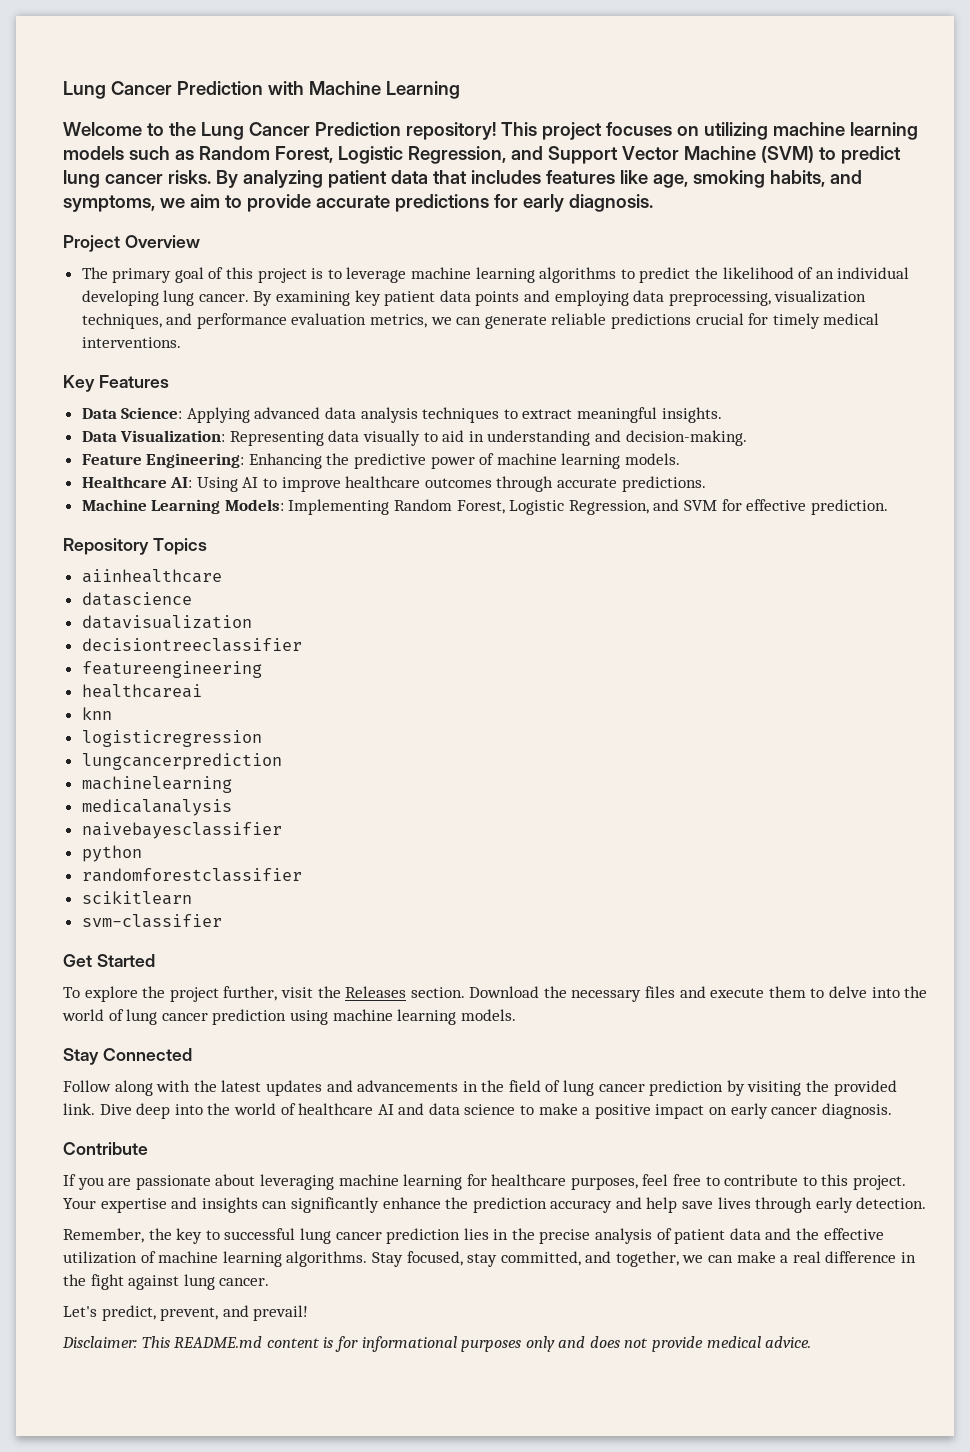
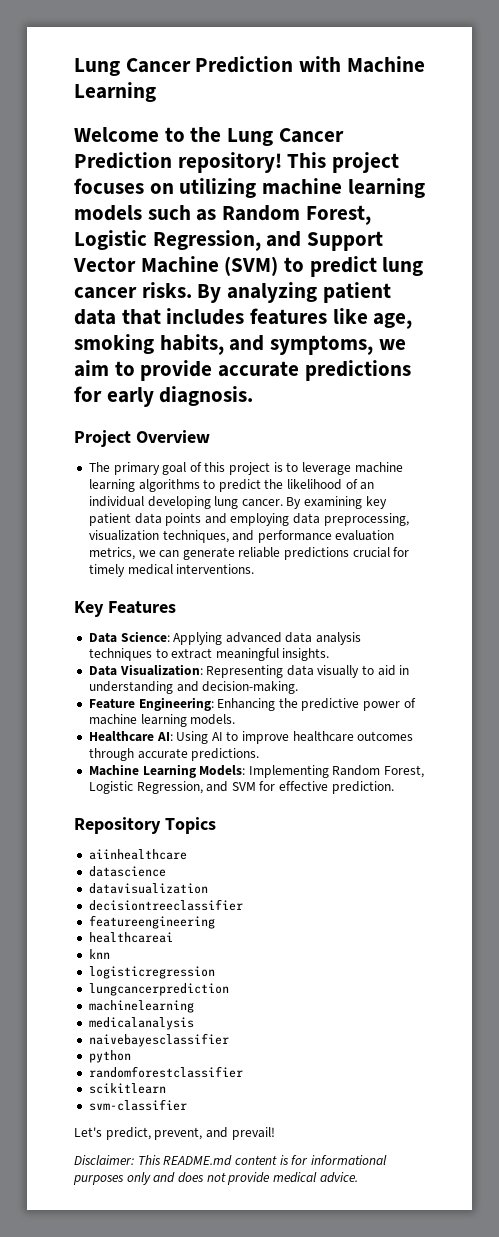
[63,954,155,967] [63,986,928,1002] [62,1009,516,1025] [63,1048,192,1065] [63,1080,897,1096] [63,1103,892,1119] [63,1142,148,1155] [63,1174,907,1190] [63,1197,927,1213] [63,1228,884,1244] [63,1251,917,1267] [63,1274,270,1290] // Get Started // To explore the project further, visit the Releases section. Download the necessary files and execute them to delve into the world of lung cancer prediction using machine learning models. // Stay Connected // Follow along with the latest updates and advancements in the field of lung cancer prediction by visiting the provided link. Dive deep into the world of healthcare AI and data science to make a positive impact on early cancer diagnosis. // Contribute // If you are passionate about leveraging machine learning for healthcare purposes, feel free to contribute to this project. Your expertise and insights can significantly enhance the prediction accuracy and help save lives through early detection. // Remember, the key to successful lung cancer prediction lies in the precise analysis of patient data and the effective utilization of machine learning algorithms. Stay focused, stay committed, and together, we can make a real difference in the fight against lung cancer. -> (187, 1105) none

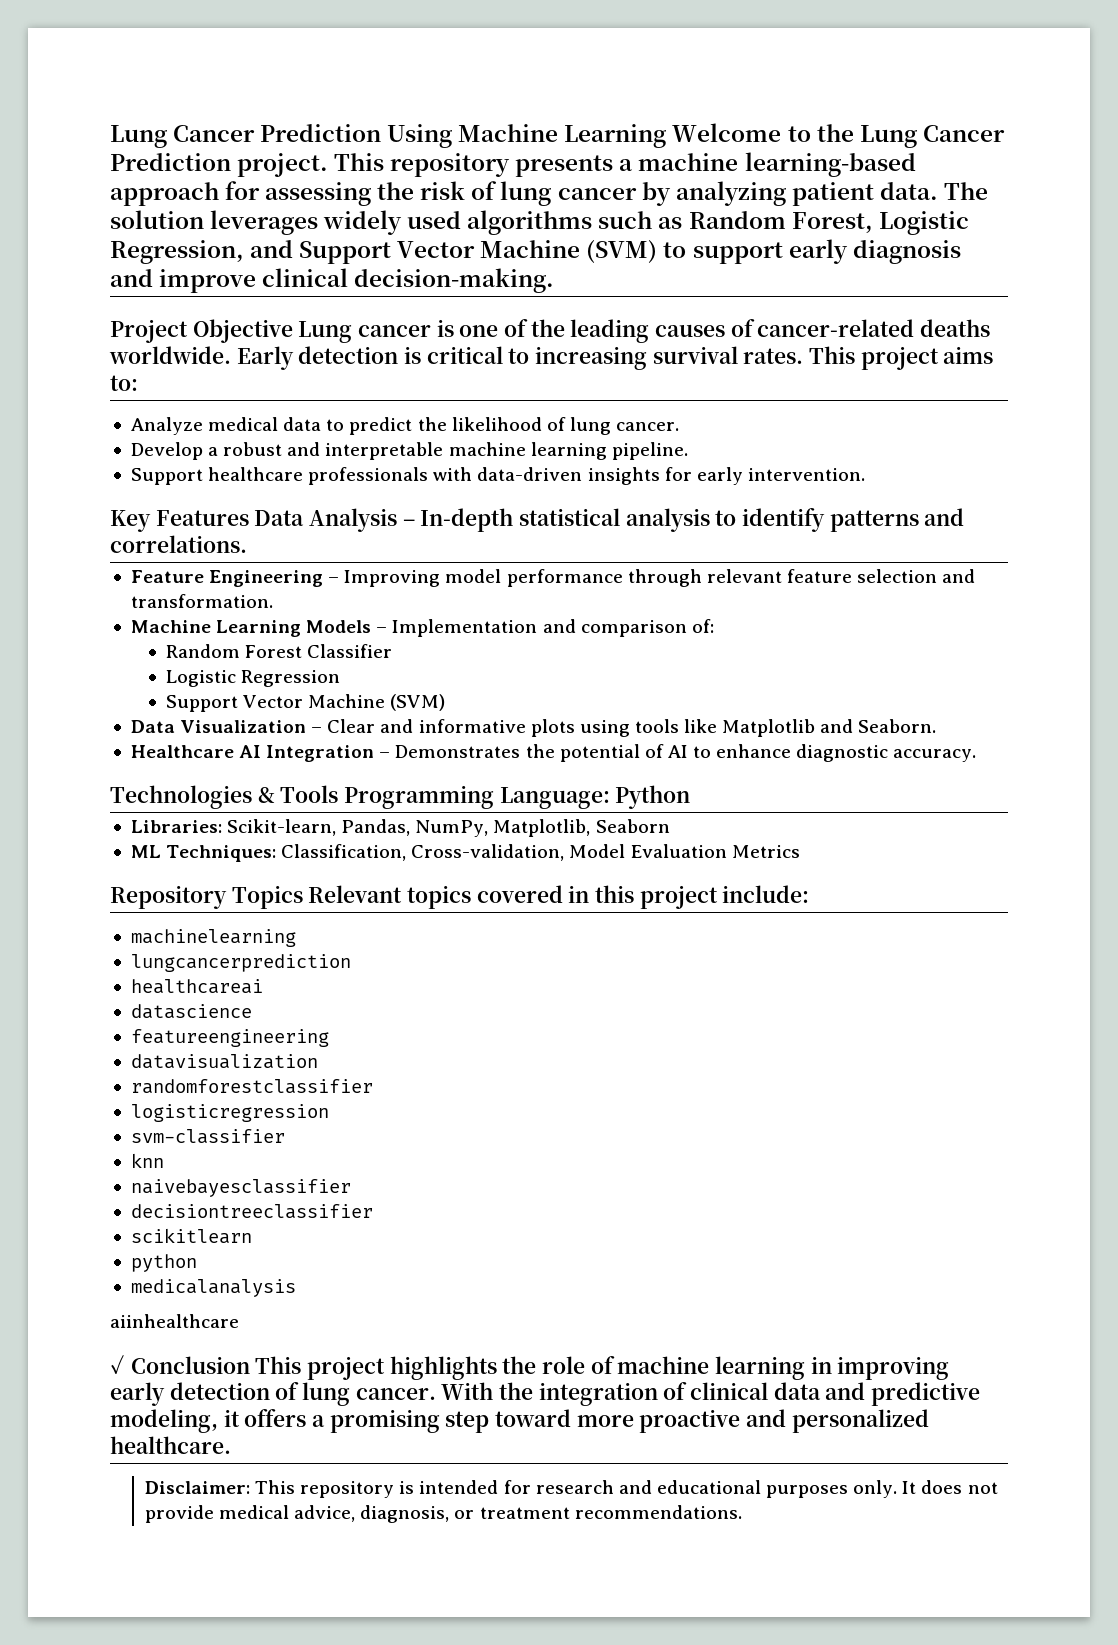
[74,56,425,76] [74,82,156,102] Lung Cancer Prediction with Machine Learning // -> [110,124,667,148] Lung Cancer Prediction Using Machine Learning
[177,152,400,173] [74,178,425,198] [74,205,142,221] repository! This project focuses on utilizing machine learning models -> [237,152,916,177] [110,181,988,206] [110,210,593,235] project. This repository presents a machine learning-based approach for assessing the risk of lung cancer by analyzing patient data. The solution leverages widely used algorithms
[309,256,424,277] [74,282,391,303] [74,308,413,329] [74,334,406,355] [74,360,411,381] [74,386,254,407] [74,430,210,447] [88,462,403,475] [88,479,200,492] predict lung cancer risks. By analyzing patient data that includes features like age, smoking habits, and symptoms, we aim to provide accurate predictions for early diagnosis. // Project Overview // The primary goal of this project is to leverage machine learning algorithms -> [692,239,961,264] [110,268,555,293] [110,319,991,343] [109,346,994,370] [110,375,138,391] [130,417,322,435] support early diagnosis and improve clinical decision-making. // Project Objective Lung cancer is one of the leading causes of cancer-related deaths worldwide. Early detection is critical to increasing survival rates. This project aims to: // Analyze medical data
[360,482,375,490] [88,496,387,509] [88,513,409,526] [88,530,395,543] [88,547,410,560] [88,564,255,577] [74,601,176,617] [88,631,362,645] [88,648,330,661] [88,664,410,678] [88,681,299,694] [88,697,416,711] [88,714,236,727] [88,731,414,744] [88,748,260,761] [88,764,425,778] [88,781,394,794] [74,817,216,834] [88,849,187,860] [88,866,166,877] [88,883,208,894] [88,899,243,911] [88,915,215,929] [88,932,173,943] [88,949,110,959] [88,966,215,979] [88,983,229,996] [88,1000,194,1013] [88,1017,194,1030] [88,1033,229,1047] [88,1050,131,1063] [88,1066,243,1078] [88,1083,166,1094] [88,1099,187,1111] [74,1127,275,1140] [74,1155,387,1166] [73,1172,358,1185] an individual developing lung cancer. By examining key patient data points and employing data preprocessing, visualization techniques, and performance evaluation metrics, we can generate reliable predictions crucial for timely medical interventions. // Key Features // Data Science: Applying advanced data analysis techniques to extract meaningful insights. // Data Visualization: Representing data visually to aid in understanding and decision-making. // Feature Engineering: Enhancing the predictive power of machine learning models. // Healthcare AI: Using AI to improve healthcare outcomes through accurate predictions. // Machine Learning Models: Implementing Random Forest, Logistic Regression, and SVM for effective prediction. // Repository Topics // aiinhealthcare // datascience // datavisualization // decisiontreeclassifier // featureengineering // healthcareai // knn // logisticregression // lungcancerprediction // machinelearning // medicalanalysis // naivebayesclassifier // python // randomforestclassifier // scikitlearn // svm-classifier // Let's predict, prevent, and prevail! // Disclaimer: This README.md content is for informational purposes only and does not provide medical advice. -> [569,417,680,435] [130,442,688,460] [130,467,865,485] [110,508,965,532] [110,535,247,553] [130,569,976,587] [130,594,273,608] [130,619,714,637] [165,644,393,658] [165,670,340,687] [165,694,446,712] [130,719,937,737] [130,744,977,762] [110,785,691,809] [130,819,670,837] [130,844,800,862] [110,885,810,909] [130,929,296,947] [130,954,351,972] [130,979,263,994] [130,1004,252,1019] [130,1029,329,1047] [130,1054,318,1069] [130,1079,373,1094] [130,1104,329,1122] [130,1129,285,1144] [130,1153,164,1168] [130,1179,351,1197] [130,1204,373,1219] [130,1228,252,1244] [130,1254,197,1272] [130,1279,296,1297] [110,1314,239,1328] [110,1355,950,1380] [110,1382,981,1406] [110,1409,929,1433] [110,1436,231,1454] [144,1480,998,1498] [144,1505,742,1523] lung cancer. // Develop a robust and interpretable machine learning pipeline. // Support healthcare professionals with data-driven insights for early intervention. // Key Features Data Analysis – In-depth statistical analysis to identify patterns and correlations. // Feature Engineering – Improving model performance through relevant feature selection and transformation. // Machine Learning Models – Implementation and comparison of: // Random Forest Classifier // Logistic Regression // Support Vector Machine (SVM) // Data Visualization – Clear and informative plots using tools like Matplotlib and Seaborn. // Healthcare AI Integration – Demonstrates the potential of AI to enhance diagnostic accuracy. // Technologies & Tools Programming Language: Python // Libraries: Scikit-learn, Pandas, NumPy, Matplotlib, Seaborn // ML Techniques: Classification, Cross-validation, Model Evaluation Metrics // Repository Topics Relevant topics covered in this project include: // machinelearning // lungcancerprediction // healthcareai // datascience // featureengineering // datavisualization // randomforestclassifier // logisticregression // svm-classifier // knn // naivebayesclassifier // decisiontreeclassifier // scikitlearn // python // medicalanalysis // aiinhealthcare // ✓ Conclusion This project highlights the role of machine learning in improving early detection of lung cancer. With the integration of clinical data and predictive modeling, it offers a promising step toward more proactive and personalized healthcare. // Disclaimer: This repository is intended for research and educational purposes only. It does not provide medical advice, diagnosis, or treatment recommendations.

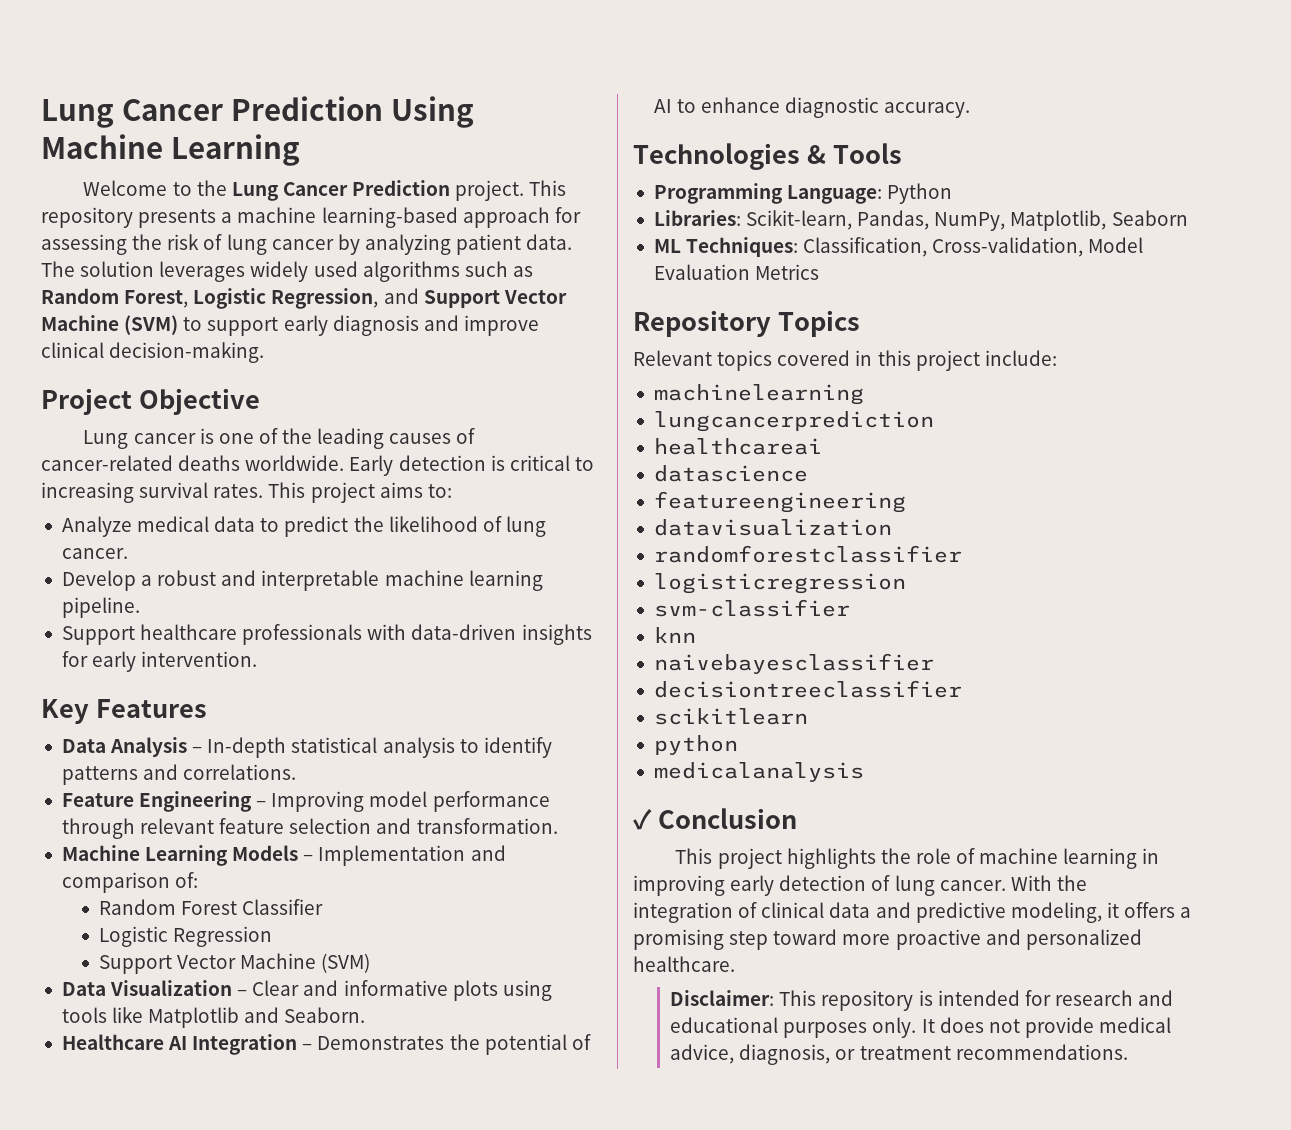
(667, 136) none -> (300, 150) //
(293, 331) none -> (260, 401) //
(249, 518) none -> (207, 708) //
(339, 794) none -> (902, 153) //
(303, 897) none -> (860, 323) //
[110,1314,239,1328] // aiinhealthcare -> (864, 772) none
(250, 1365) none -> (797, 818) //

